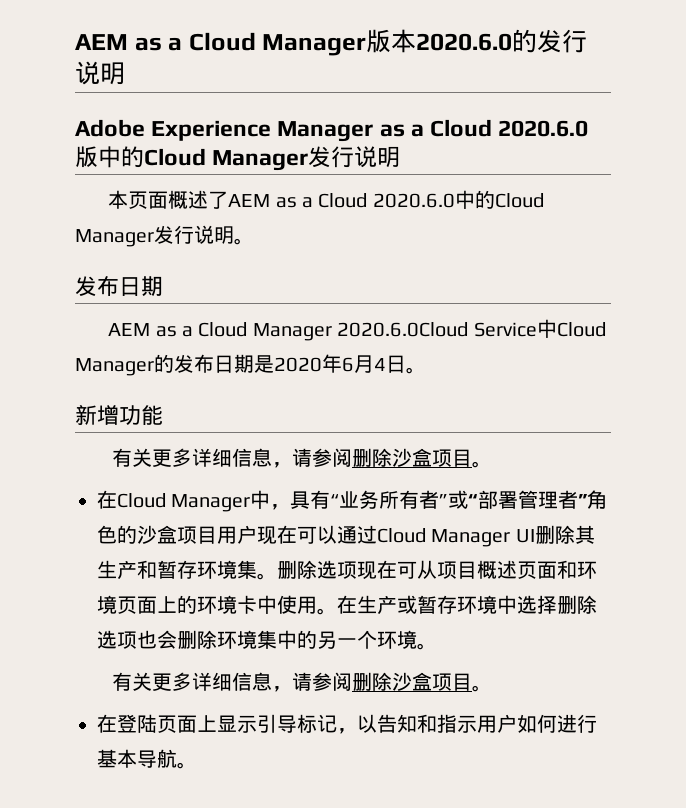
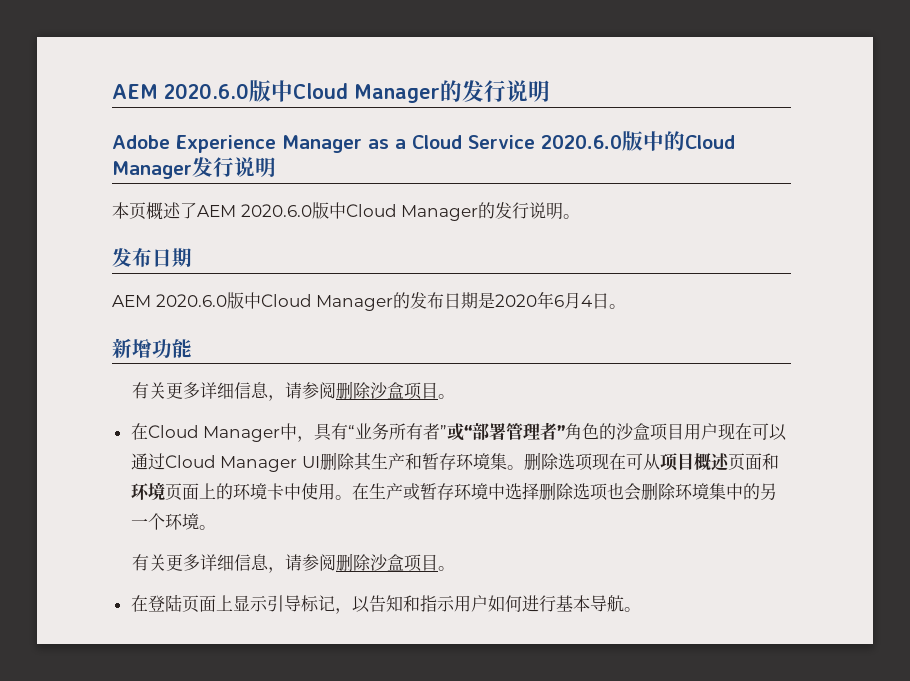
[75,29,513,56] AEM as a Cloud Manager版本2020.6.0 -> [112,80,440,103] AEM 2020.6.0版中Cloud Manager
(493, 128) none -> [468,135,535,149] Service
[148,191,169,209] 面 -> (146, 211) none
[275,190,544,209] [75,229,154,247] as a Cloud 2020.6.0中的Cloud Manager -> [240,202,496,221] 2020.6.0版中Cloud Manager的
[155,322,537,341] as a Cloud Manager 2020.6.0Cloud Service -> [155,292,244,309] 2020.6.0版

